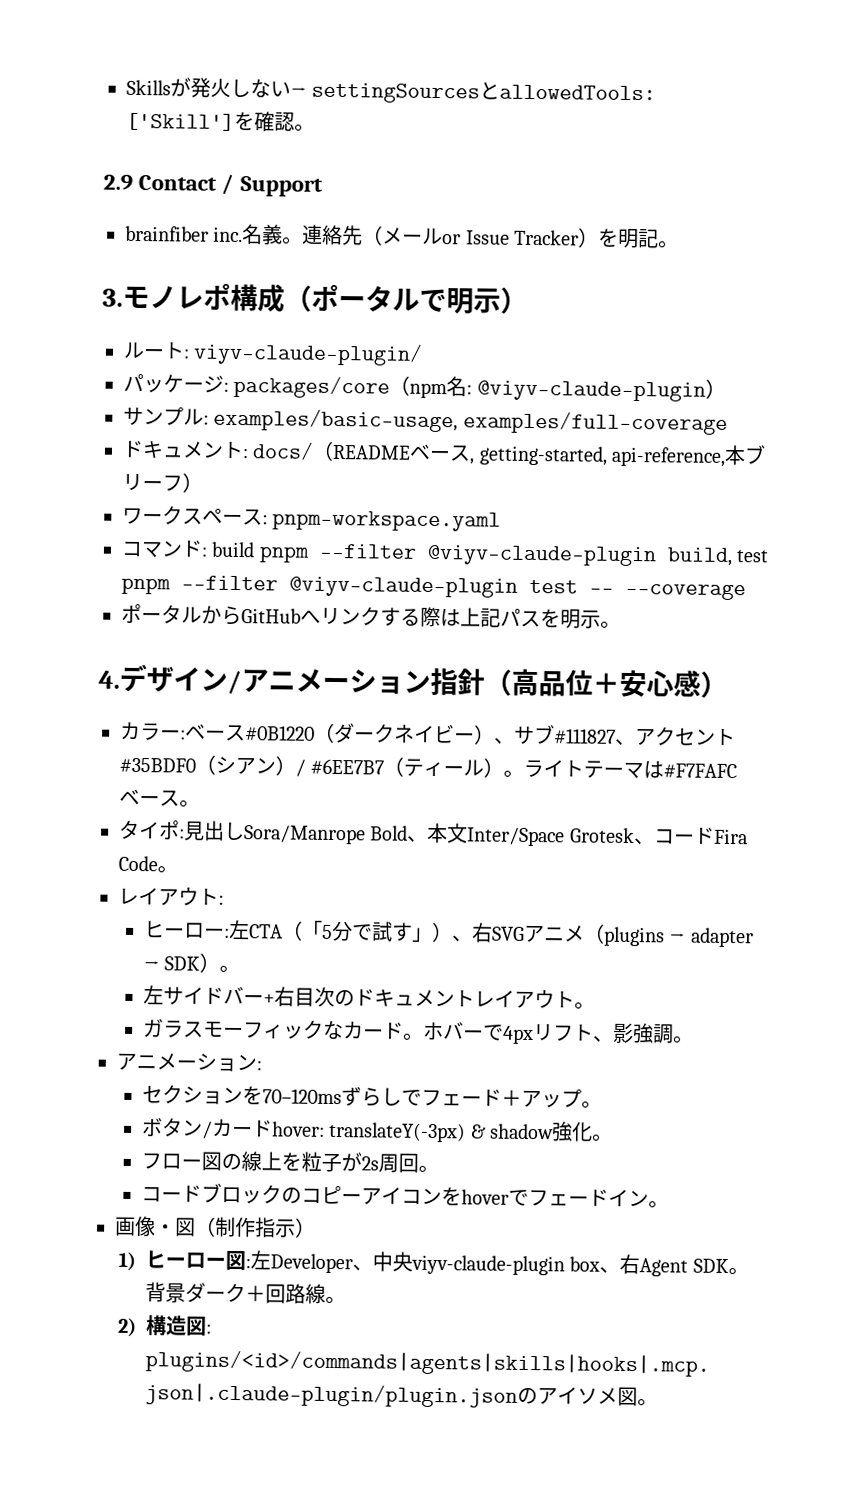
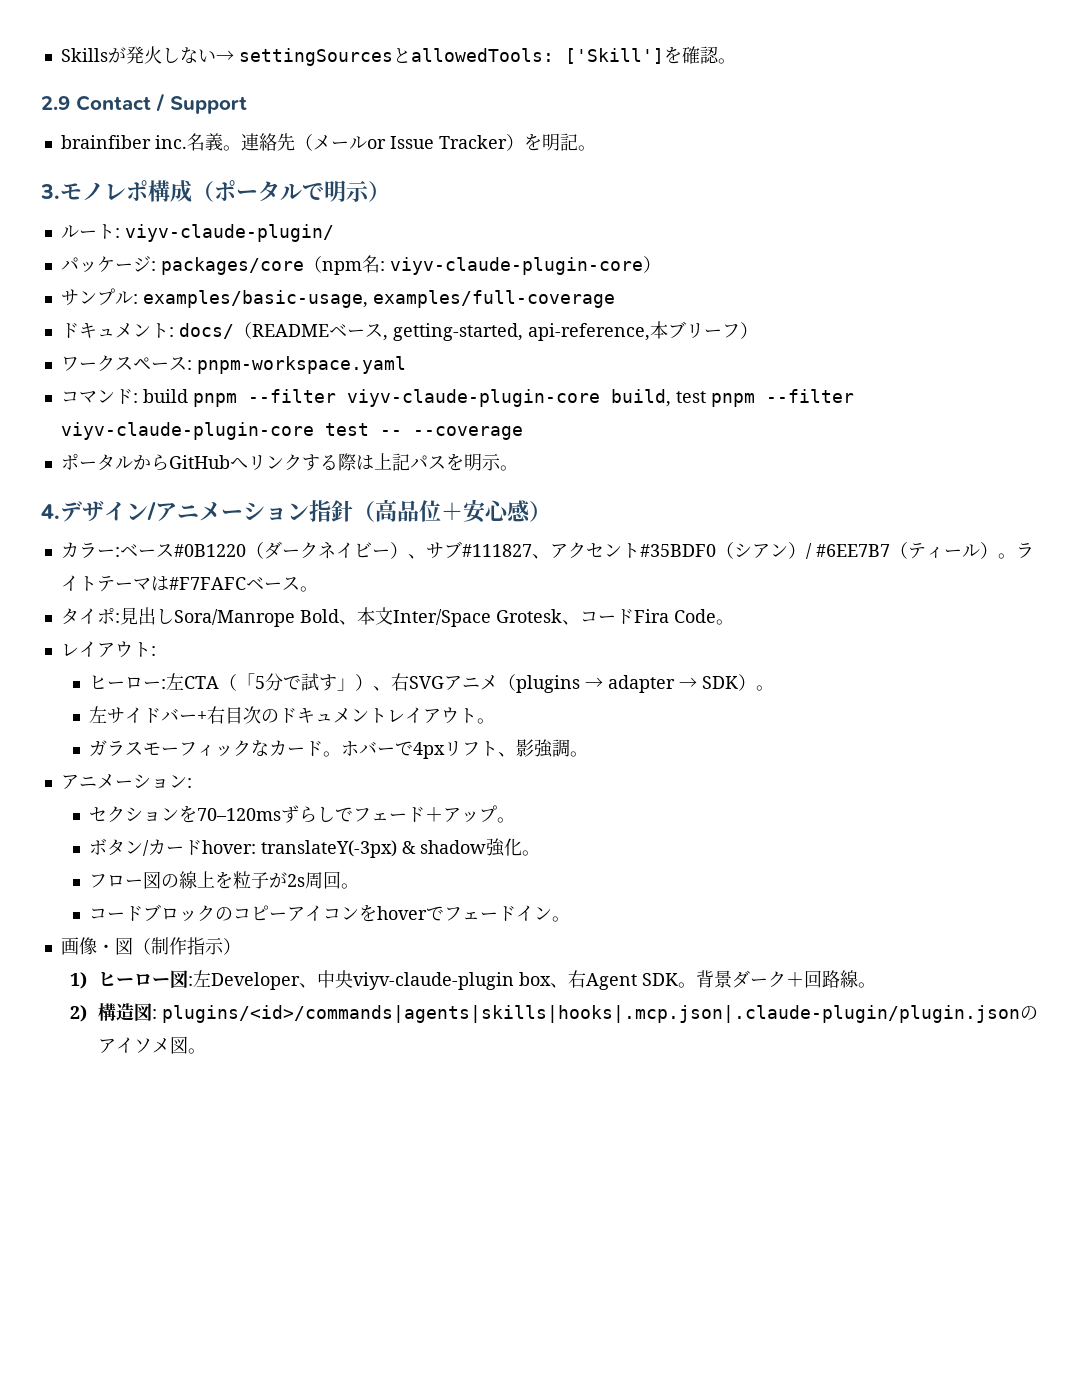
[476,380,706,402] @viyv-claude-plugin -> [389,257,643,275] viyv-claude-plugin-core
[426,544,657,567] @viyv-claude-plugin -> [346,389,600,407] viyv-claude-plugin-core
[289,576,518,598] @viyv-claude-plugin -> [60,422,314,440] viyv-claude-plugin-core

